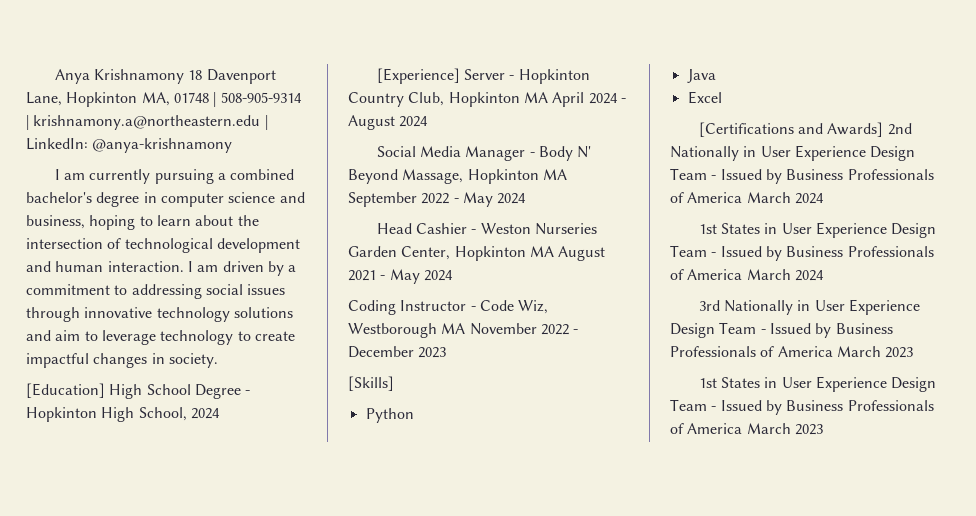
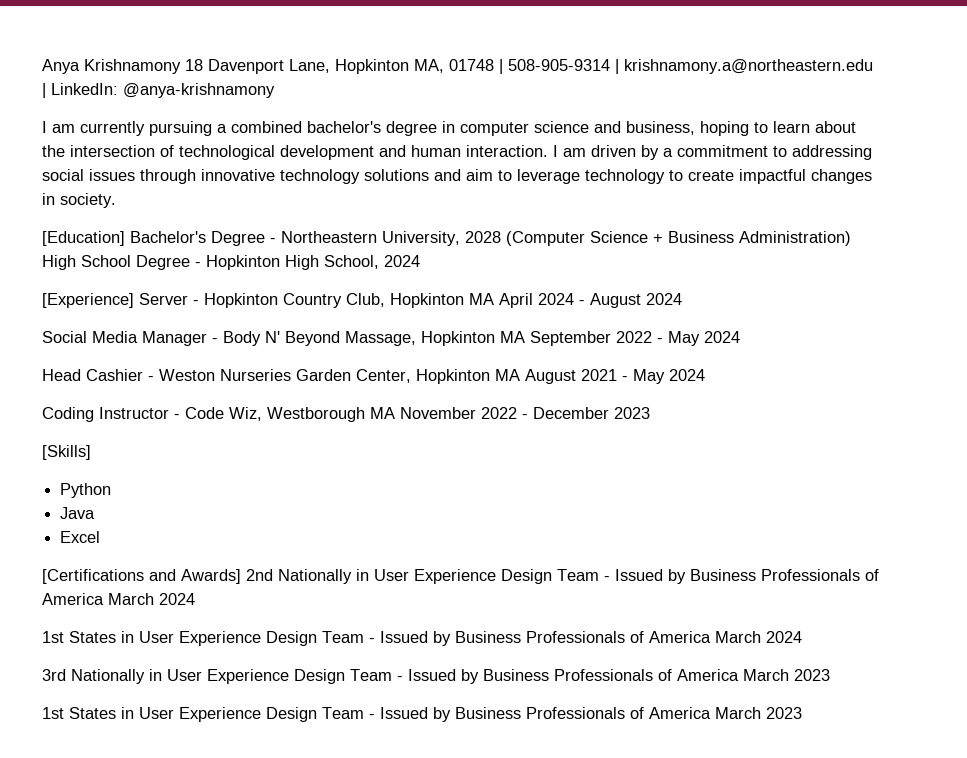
(105, 390) none -> [130,231,851,246] Bachelor's Degree - Northeastern University, 2028 (Computer Science + Business Administration)

